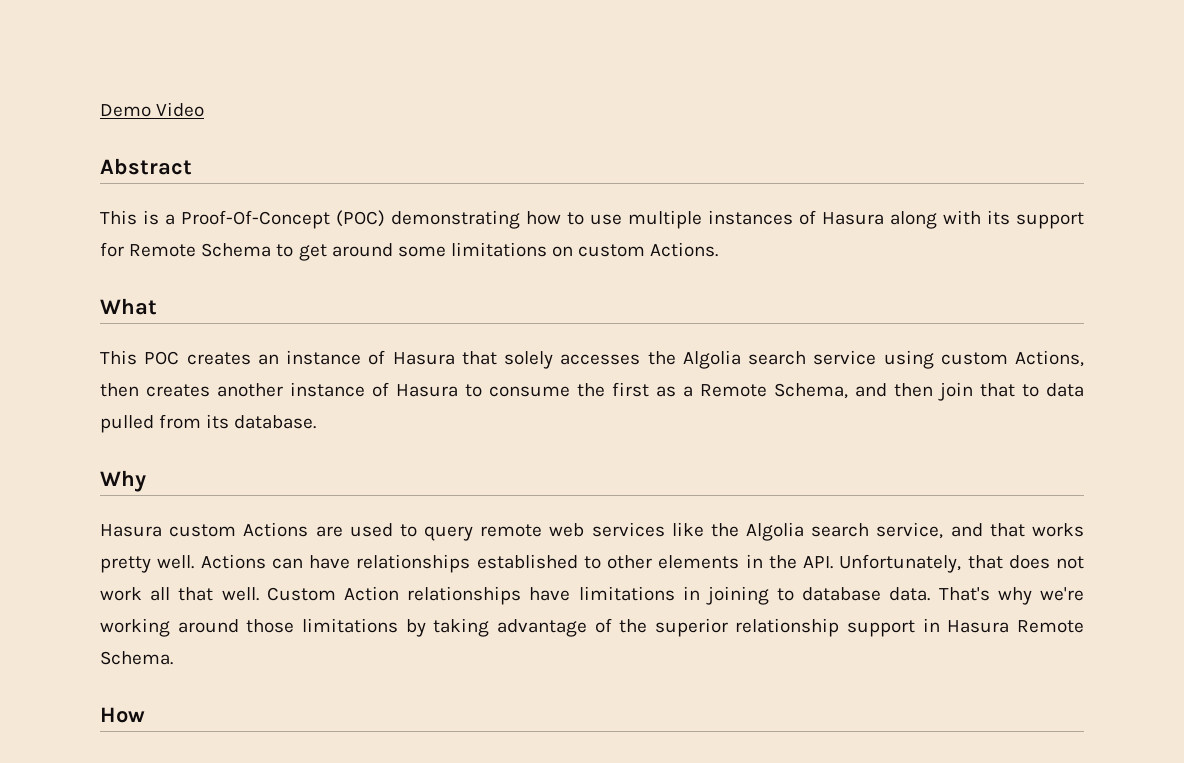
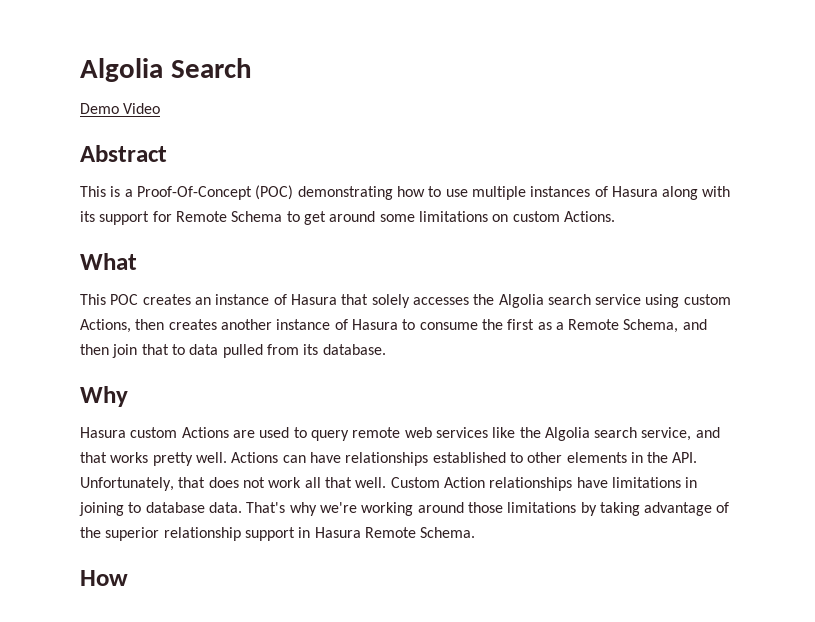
(100, 110) none -> [80,58,252,82] Algolia Search //

